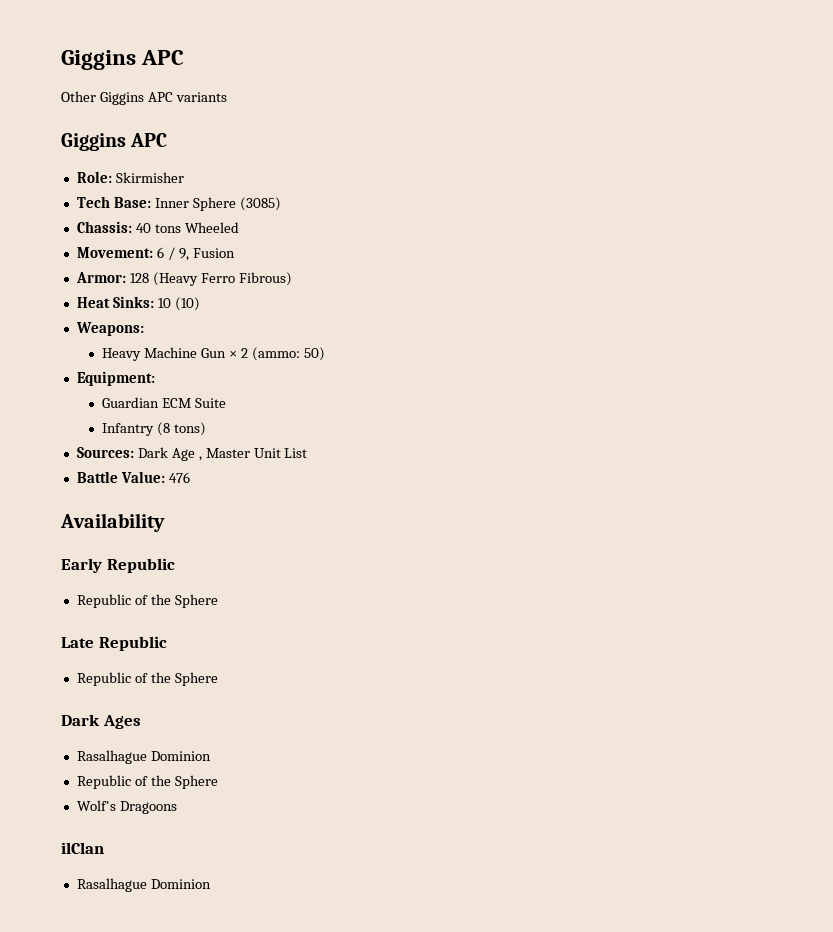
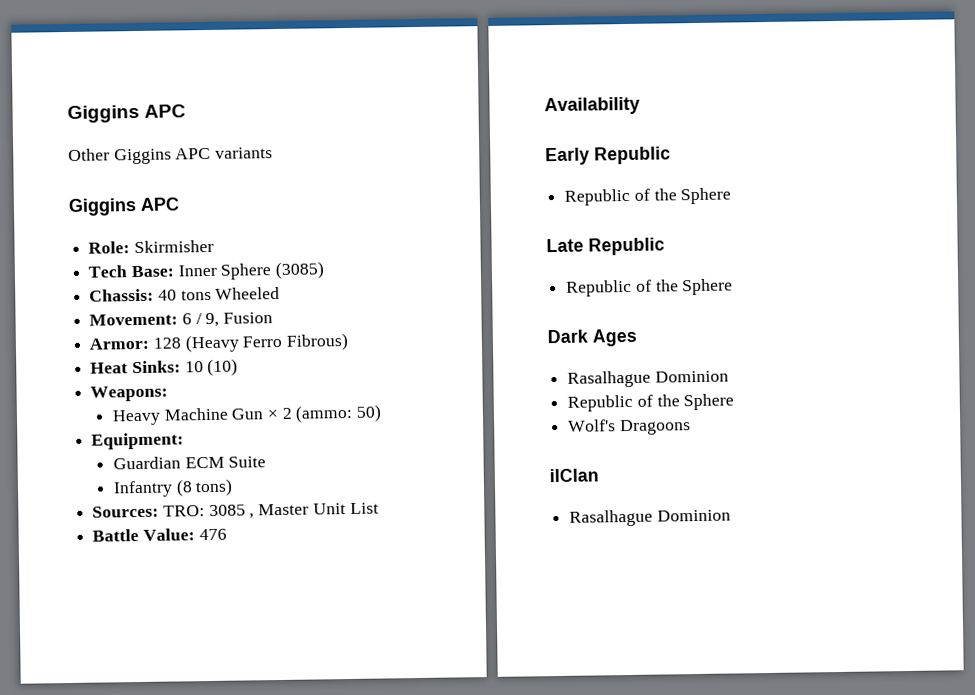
[137,447,195,461] Dark Age -> [162,504,246,517] TRO: 3085

